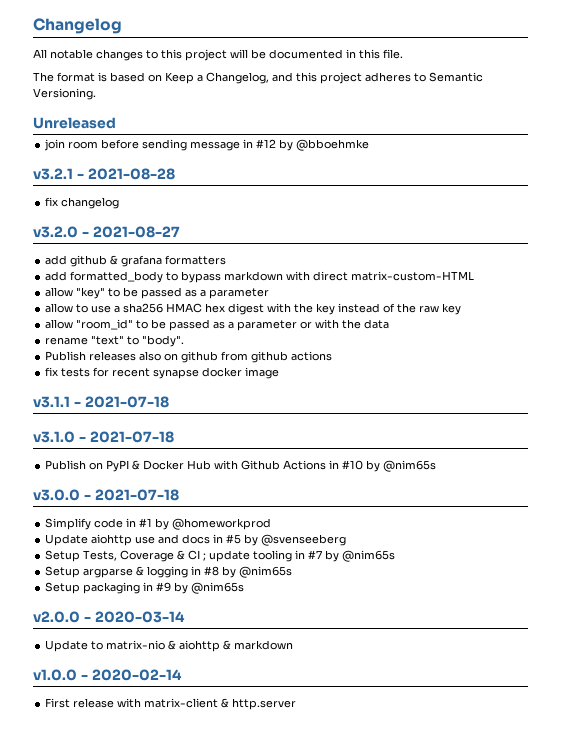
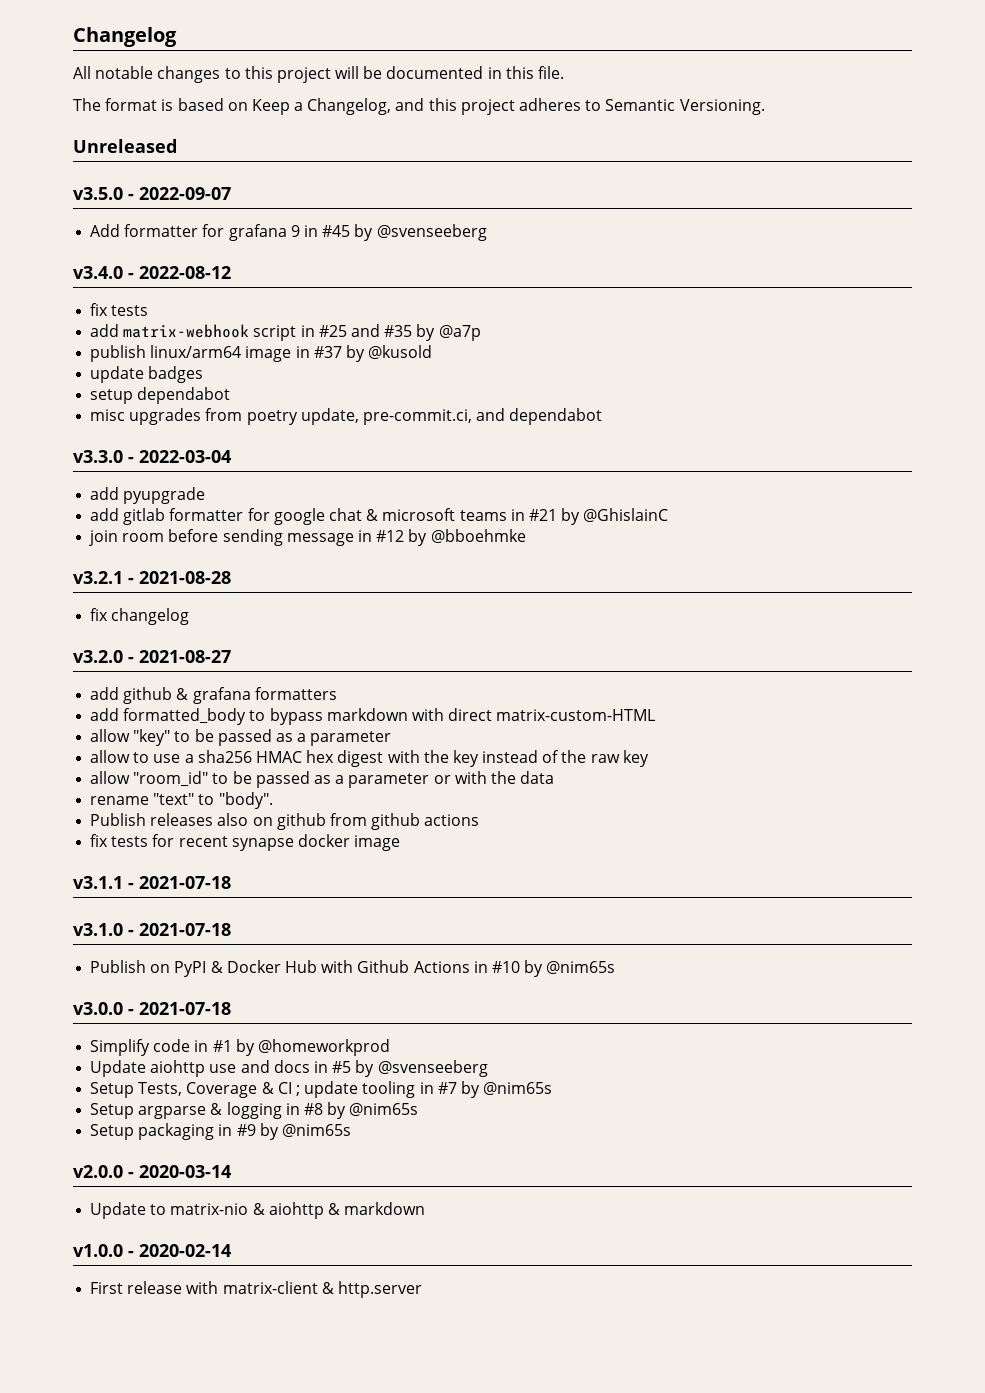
(116, 123) none -> [73,187,231,200] [90,224,487,241] [73,266,231,279] [90,303,149,316] [90,324,481,341] [90,345,433,362] [90,366,204,383] [90,387,231,404] [90,408,603,425] [73,450,231,463] [90,487,206,504] [90,508,669,525] // v3.5.0 - 2022-09-07 // Add formatter for grafana 9 in #45 by @svenseeberg // v3.4.0 - 2022-08-12 // fix tests // add matrix-webhook script in #25 and #35 by @a7p // publish linux/arm64 image in #37 by @kusold // update badges // setup dependabot // misc upgrades from poetry update, pre-commit.ci, and dependabot // v3.3.0 - 2022-03-04 // add pyupgrade // add gitlab formatter for google chat & microsoft teams in #21 by @GhislainC

